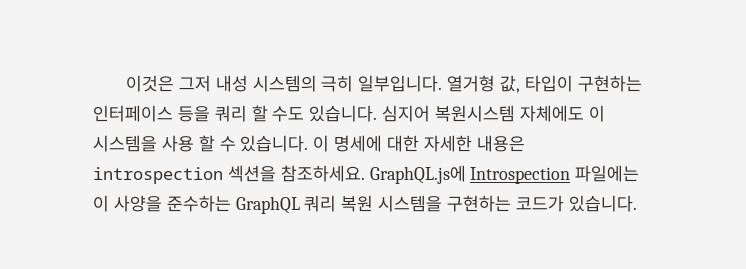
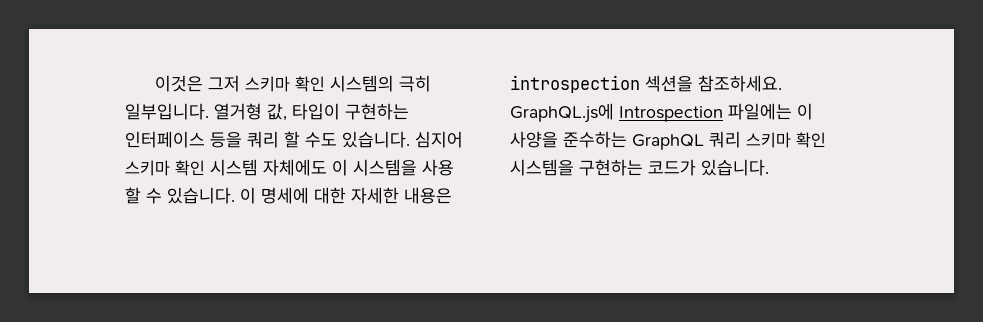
[215,75,248,92] 내성 -> [244,76,325,92] 스키마 확인
[435,105,516,122] 복원시스템 -> [125,159,258,176] 스키마 확인 시스템
[341,195,374,212] 복원 -> [746,132,826,148] 스키마 확인

